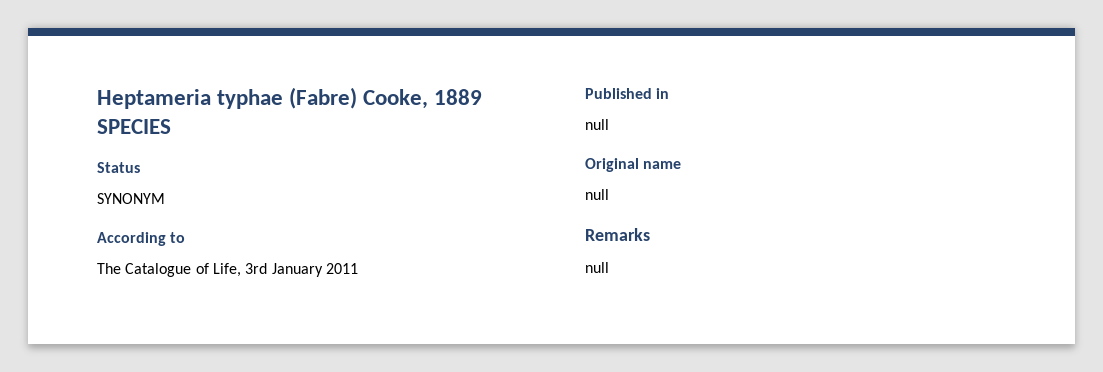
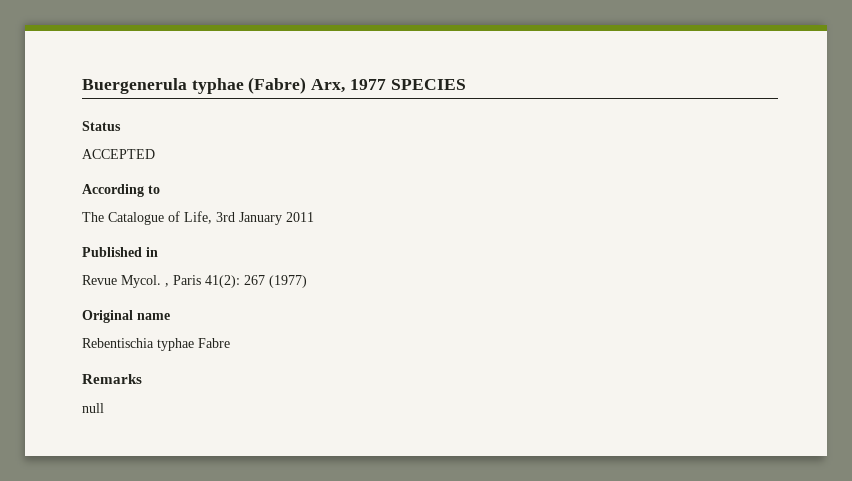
[97,89,211,109] Heptameria -> [82,78,187,94] Buergenerula
[363,89,483,109] Cooke, 1889 -> [311,79,386,93] Arx, 1977
[97,193,165,204] SYNONYM -> [82,149,155,159] ACCEPTED
[585,119,609,130] null -> [82,275,307,288] Revue Mycol. , Paris 41(2): 267 (1977)
[585,189,609,200] null -> [82,338,230,351] Rebentischia typhae Fabre

